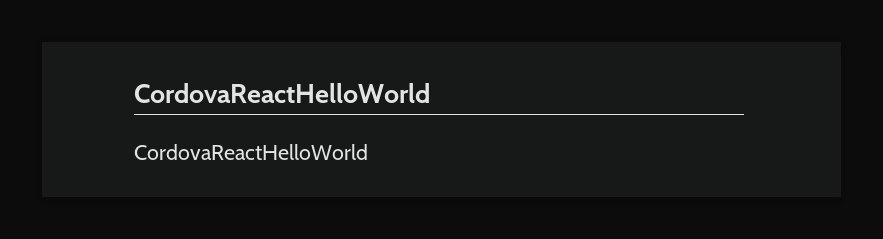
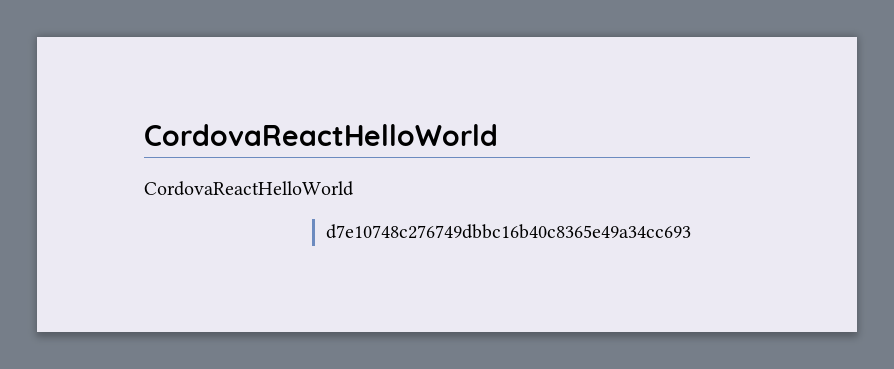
(368, 152) none -> [325,224,691,239] // d7e10748c276749dbbc16b40c8365e49a34cc693

